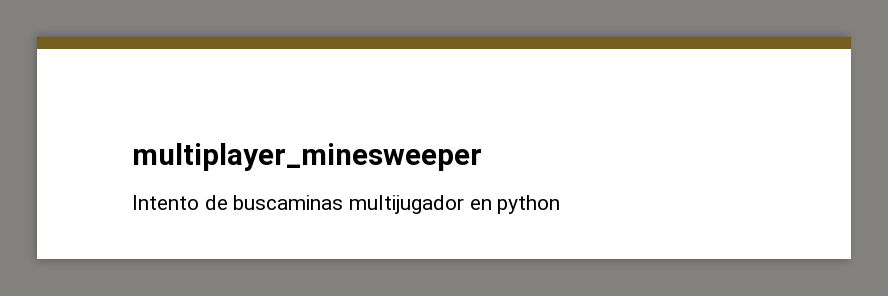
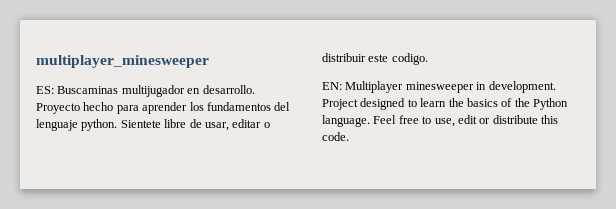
[132,195,561,214] Intento de buscaminas multijugador en python -> [36,85,255,97] [36,102,291,114] [36,119,270,131] [322,53,428,65] [322,81,556,93] [322,98,568,110] [322,115,558,127] [322,132,349,141] ES: Buscaminas multijugador en desarrollo. Proyecto hecho para aprender los fundamentos del lenguaje python. Sientete libre de usar, editar o distribuir este codigo. // EN: Multiplayer minesweeper in development. Project designed to learn the basics of the Python language. Feel free to use, edit or distribute this code.

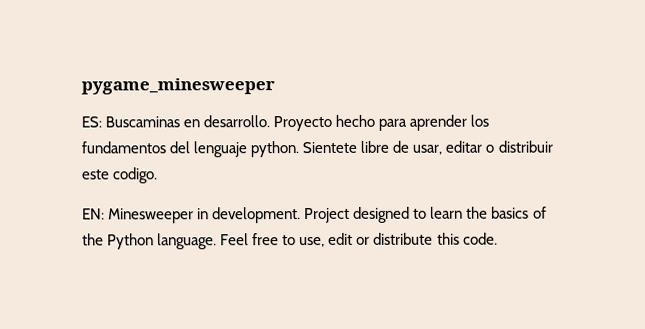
[36,55,209,68] multiplayer_minesweeper -> [81,78,275,95] pygame_minesweeper
[121,85,185,97] multijugador -> (181, 122) none
[345,81,474,93] Multiplayer minesweeper -> [108,208,195,224] Minesweeper

